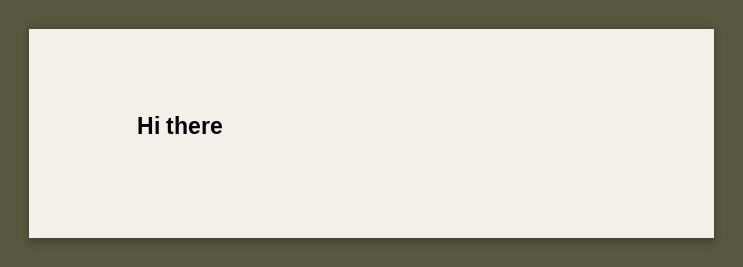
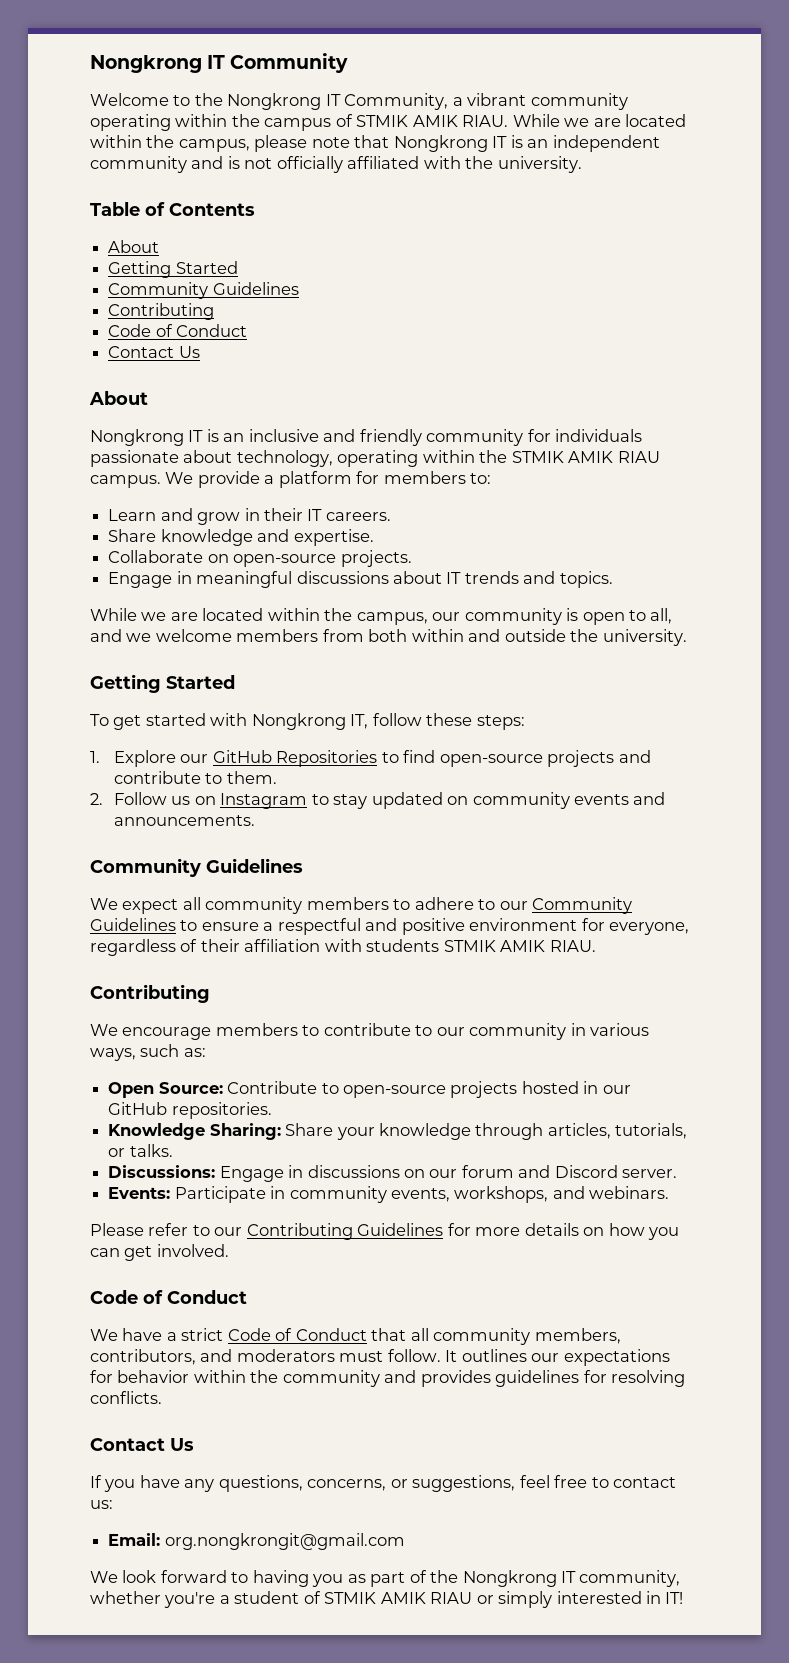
[137,116,224,134] Hi there -> [90,53,349,73] [90,93,628,110] [90,114,687,131] [90,135,660,152] [90,156,582,173] [90,202,255,216] [108,240,160,253] [108,261,238,278] [108,282,299,299] [108,303,215,320] [108,324,248,337] [108,346,200,358] [89,391,148,405] [90,429,643,446] [90,450,660,467] [90,471,492,488] [108,508,391,525] [108,529,374,546] [108,550,412,567] [108,571,613,588] [90,608,673,625] [90,629,687,646] [90,674,235,693] [90,713,525,730] [90,750,651,767] [113,771,277,784] [90,792,666,809] [113,815,255,826] [90,858,303,877] [90,897,633,914] [90,918,690,935] [90,939,596,956] [90,984,210,1003] [90,1023,650,1040] [90,1044,206,1061] [108,1081,631,1098] [108,1102,272,1119] [108,1123,688,1140] [108,1144,173,1157] [108,1165,678,1182] [108,1186,670,1203] [90,1223,680,1240] [90,1244,229,1261] [90,1290,247,1304] [90,1328,621,1345] [90,1349,670,1366] [90,1370,686,1387] [90,1391,162,1404] [90,1438,194,1451] [90,1475,677,1492] [90,1500,113,1509] [108,1533,405,1550] [90,1570,681,1587] [90,1591,684,1608] Nongkrong IT Community // Welcome to the Nongkrong IT Community, a vibrant community operating within the campus of STMIK AMIK RIAU. While we are located within the campus, please note that Nongkrong IT is an independent community and is not officially affiliated with the university. // Table of Contents // About // Getting Started // Community Guidelines // Contributing // Code of Conduct // Contact Us // About // Nongkrong IT is an inclusive and friendly community for individuals passionate about technology, operating within the STMIK AMIK RIAU campus. We provide a platform for members to: // Learn and grow in their IT careers. // Share knowledge and expertise. // Collaborate on open-source projects. // Engage in meaningful discussions about IT trends and topics. // While we are located within the campus, our community is open to all, and we welcome members from both within and outside the university. // Getting Started // To get started with Nongkrong IT, follow these steps: // 1. Explore our GitHub Repositories to find open-source projects and contribute to them. // 2. Follow us on Instagram to stay updated on community events and announcements. // Community Guidelines // We expect all community members to adhere to our Community Guidelines to ensure a respectful and positive environment for everyone, regardless of their affiliation with students STMIK AMIK RIAU. // Contributing // We encourage members to contribute to our community in various ways, such as: // Open Source: Contribute to open-source projects hosted in our GitHub repositories. // Knowledge Sharing: Share your knowledge through articles, tutorials, or talks. // Discussions: Engage in discussions on our forum and Discord server. // Events: Participate in community events, workshops, and webinars. // Please refer to our Contributing Guidelines for more details on how you can get involved. // Code of Conduct // We have a strict Code of Conduct that all community members, contributors, and moderators must follow. It outlines our expectations for behavior within the community and provides guidelines for resolving conflicts. // Contact Us // If you have any questions, concerns, or suggestions, feel free to contact us: // Email: org.nongkrongit@gmail.com // We look forward to having you as part of the Nongkrong IT community, whether you're a student of STMIK AMIK RIAU or simply interested in IT!

